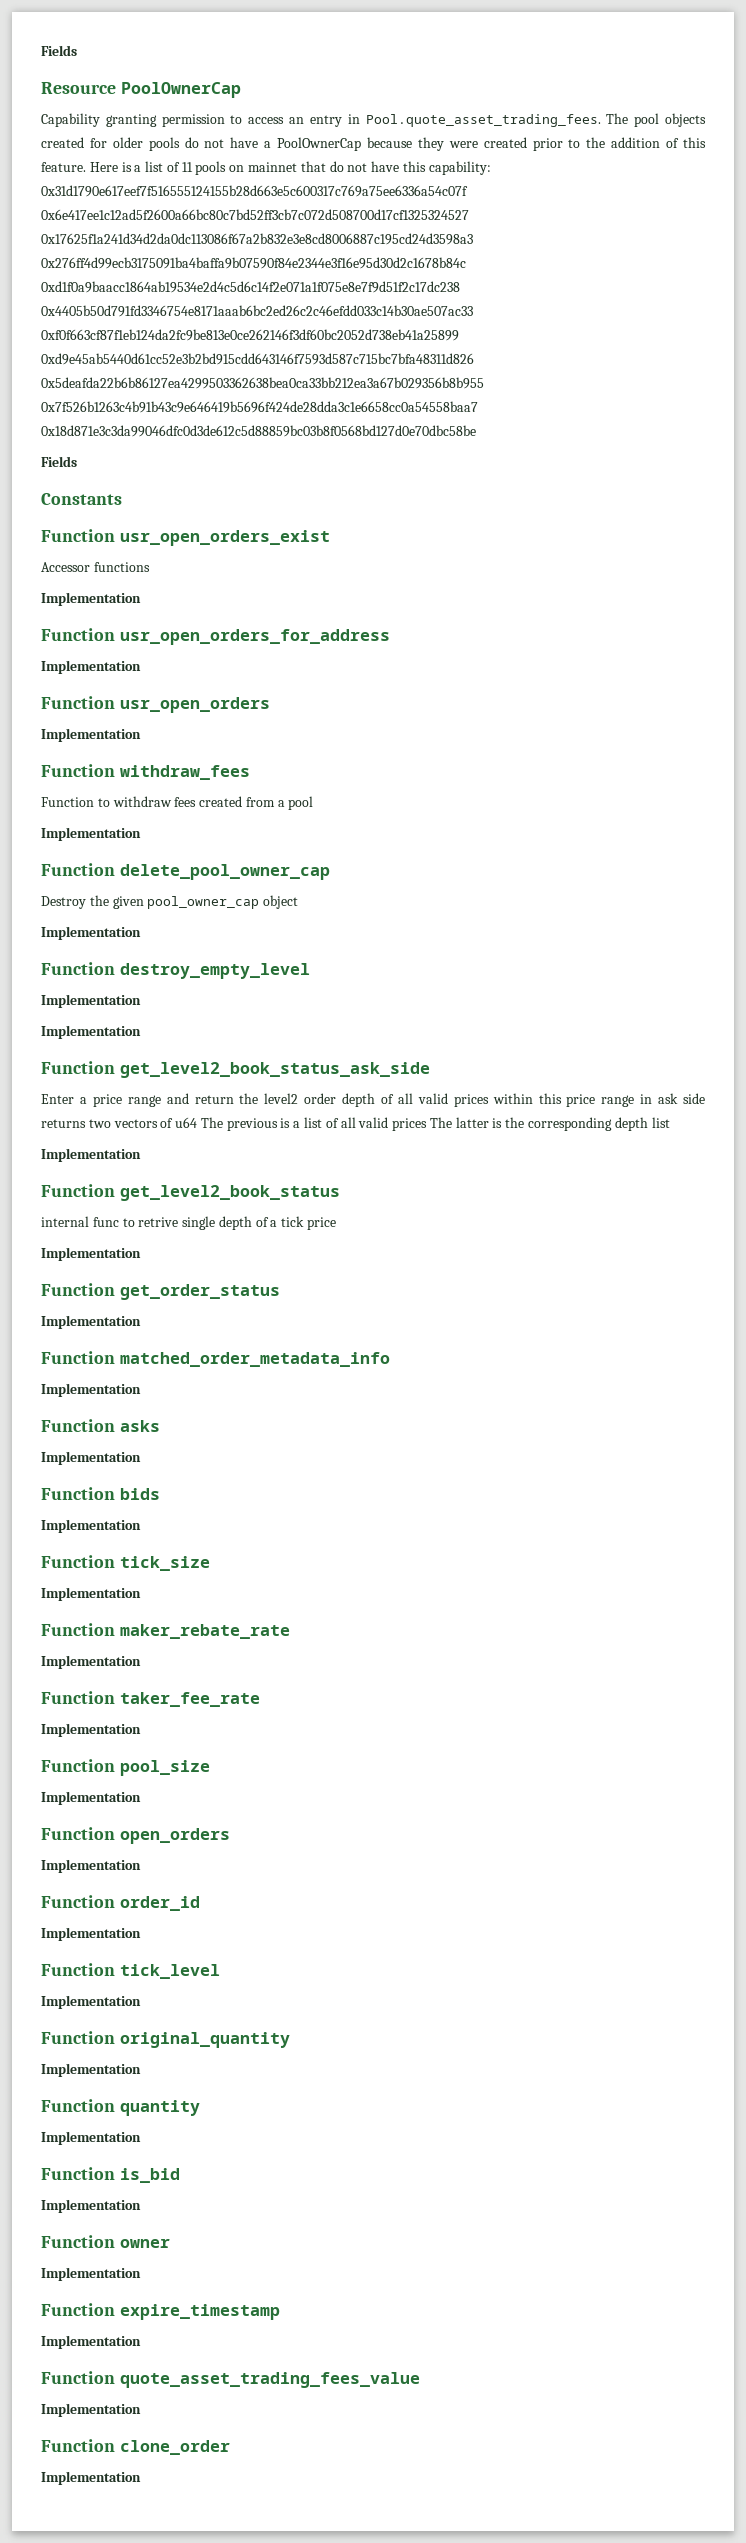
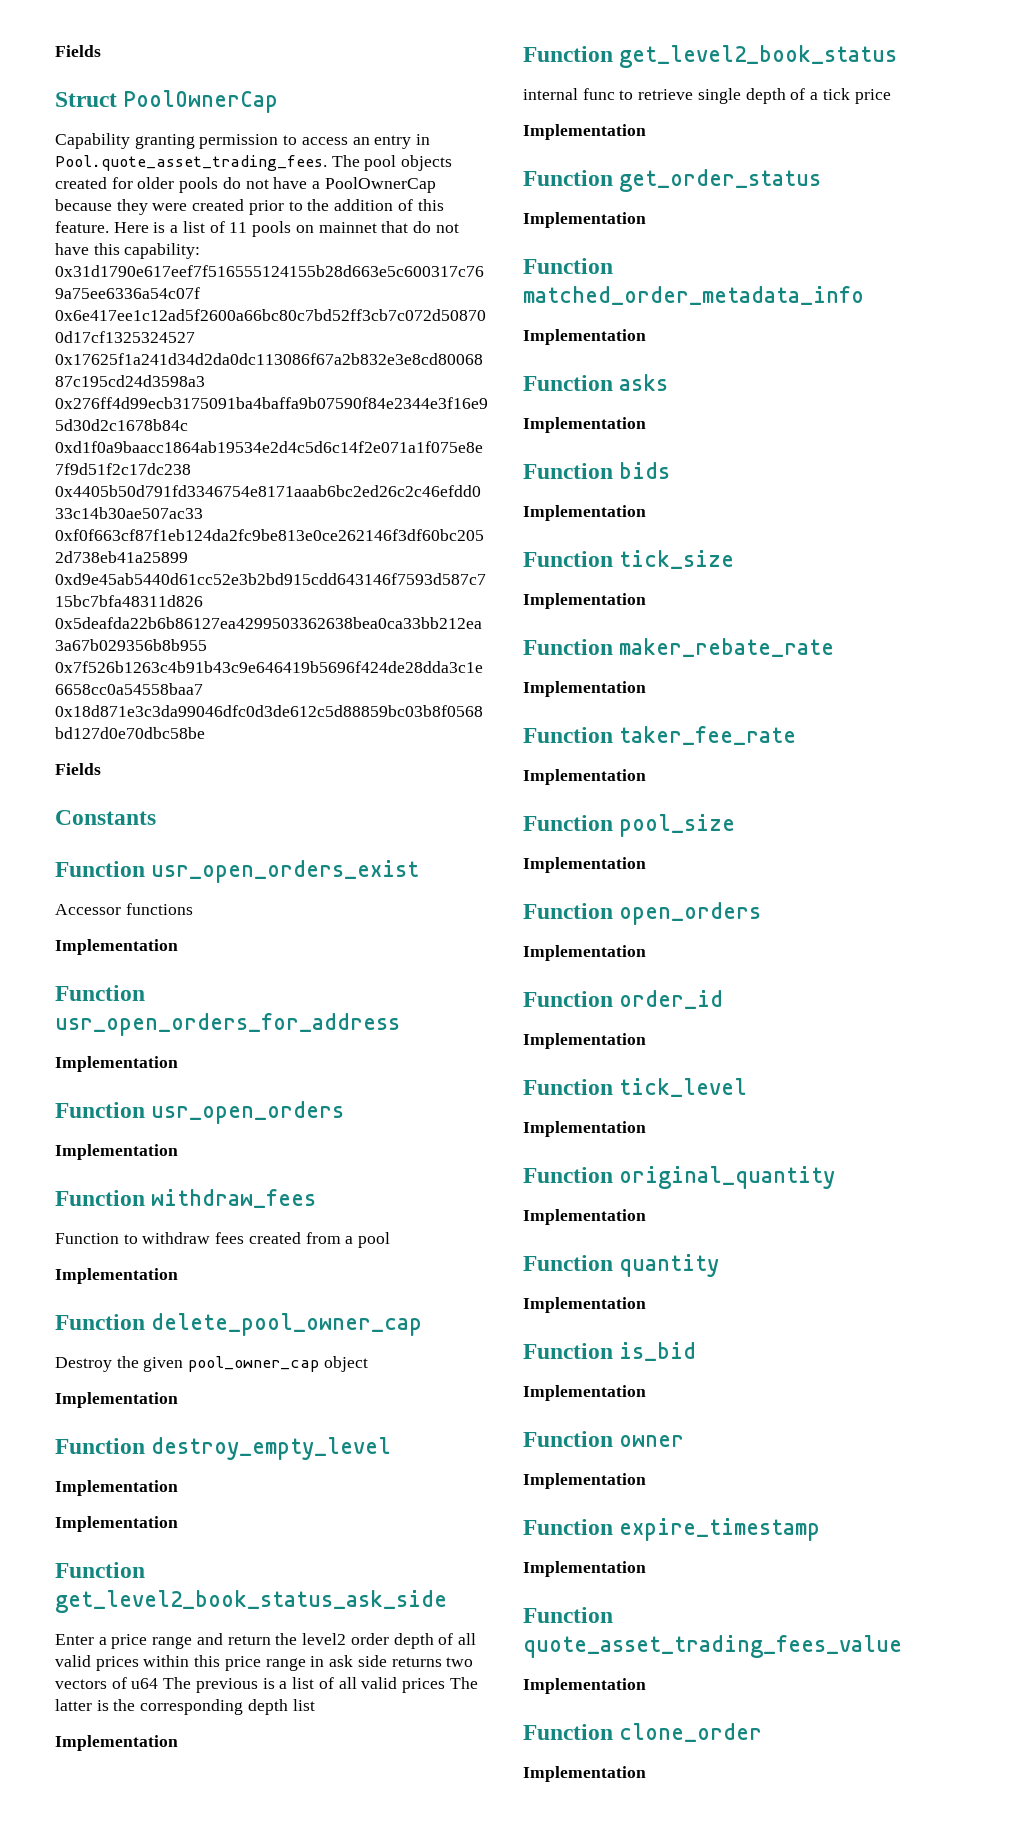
[41,45,77,56] [41,82,116,94] Fields // Resource -> [55,45,101,57] [55,92,117,107] Fields // Struct
[138,1217,179,1227] retrive -> [638,89,694,100] retrieve

